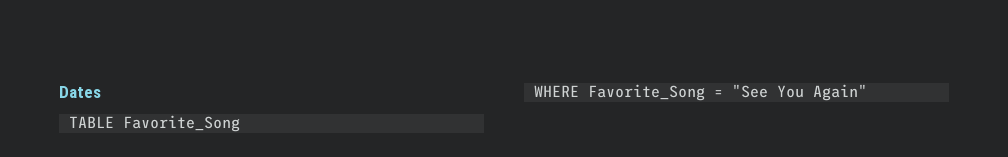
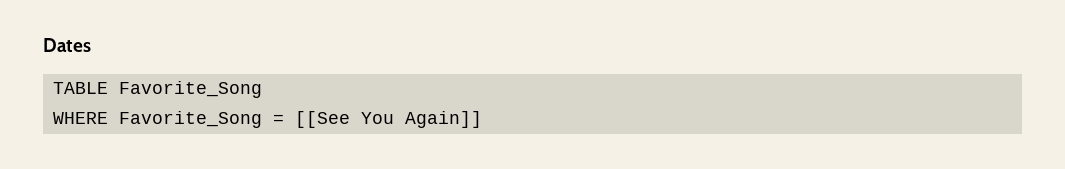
[732,84,868,101] "See You Again" -> [295,111,483,128] [[See You Again]]

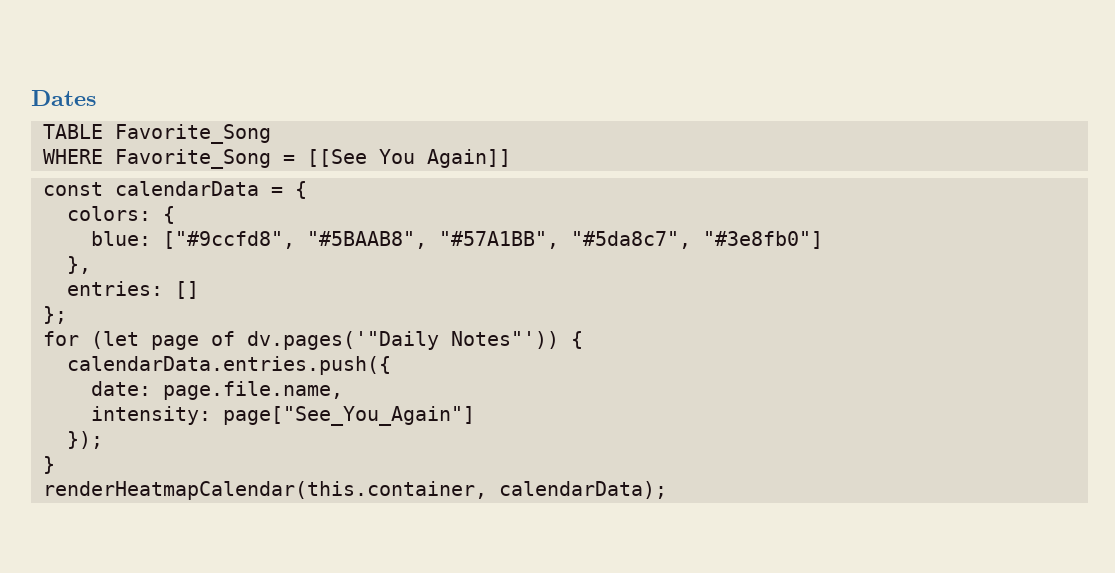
(483, 119) none -> [43,181,308,199] [67,206,176,224] [91,231,824,249] [67,256,92,274] [67,281,200,299] [43,306,68,324] [43,331,584,350] [67,356,392,375] [91,381,344,400] [91,406,476,426] [67,431,104,449] [43,456,56,474] [43,481,668,500] // const calendarData = { // colors: { // blue: ["#9ccfd8", "#5BAAB8", "#57A1BB", "#5da8c7", "#3e8fb0"] // }, // entries: [] // }; // for (let page of dv.pages('"Daily Notes"')) { // calendarData.entries.push({ // date: page.file.name, // intensity: page["See_You_Again"] // }); // } // renderHeatmapCalendar(this.container, calendarData);

